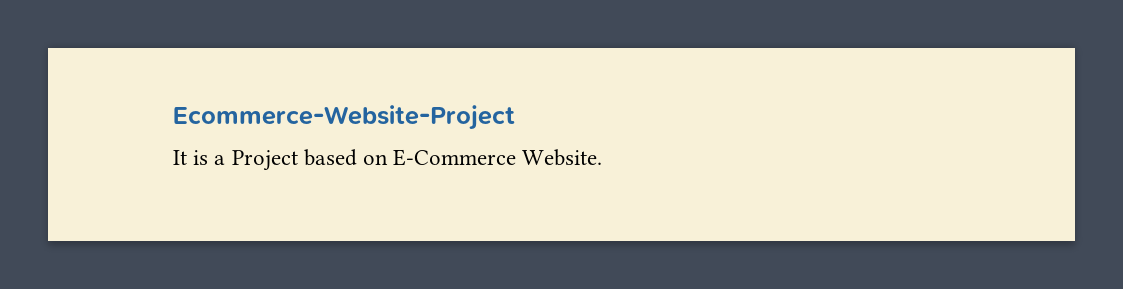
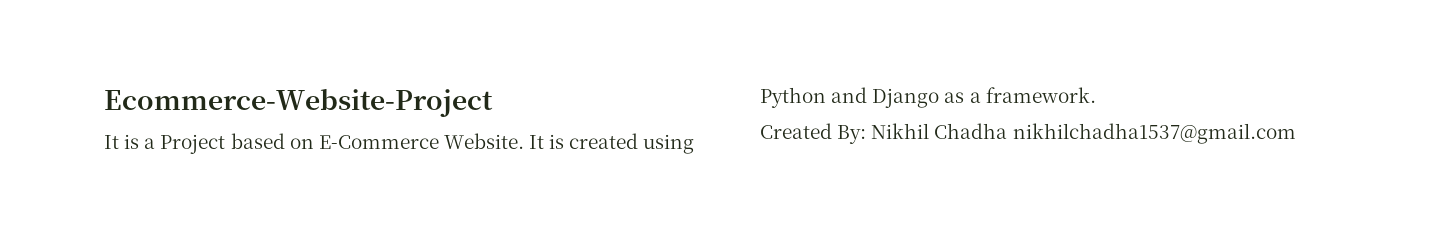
(603, 157) none -> [529,133,695,154] [760,87,1096,108] [760,123,1296,144] It is created using Python and Django as a framework. // Created By: Nikhil Chadha nikhilchadha1537@gmail.com

